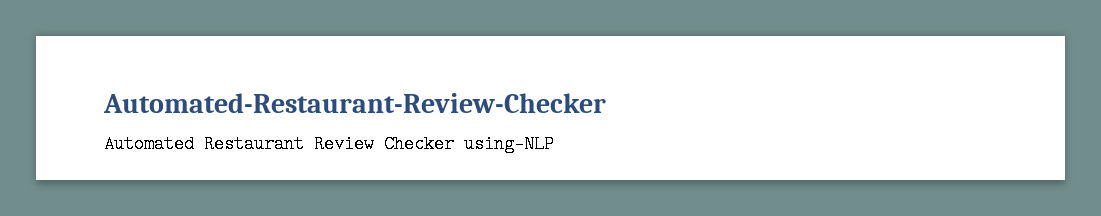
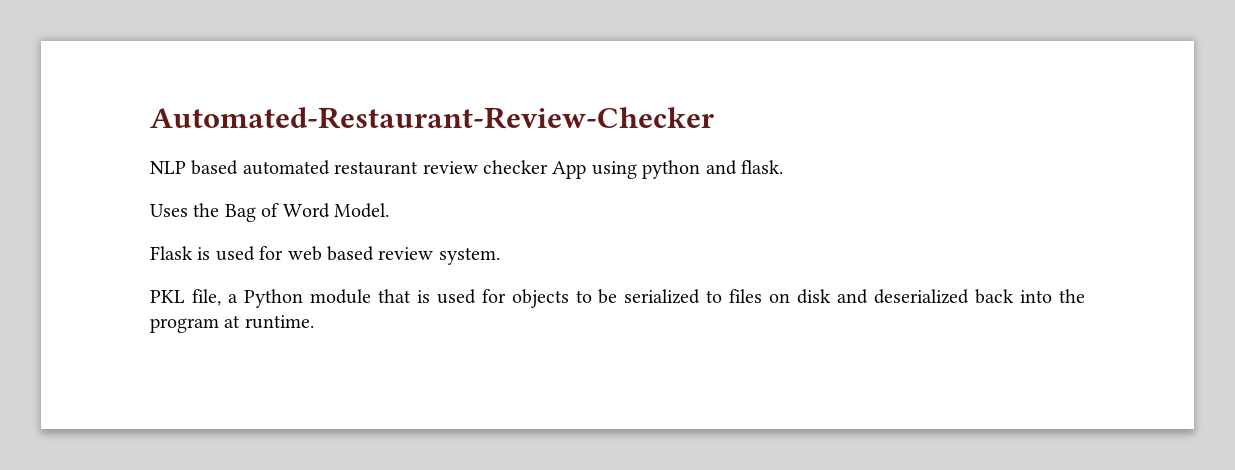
[104,135,554,153] Automated Restaurant Review Checker using-NLP -> [150,160,783,179] [150,203,389,222] [150,246,500,265] [150,289,1086,308] [150,315,314,333] NLP based automated restaurant review checker App using python and flask. // Uses the Bag of Word Model. // Flask is used for web based review system. // PKL file, a Python module that is used for objects to be serialized to files on disk and deserialized back into the program at runtime.

